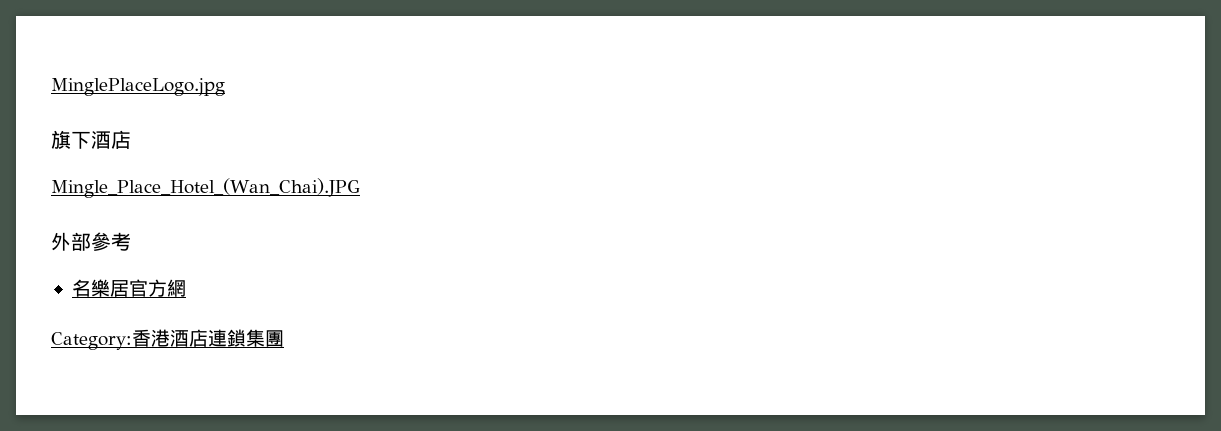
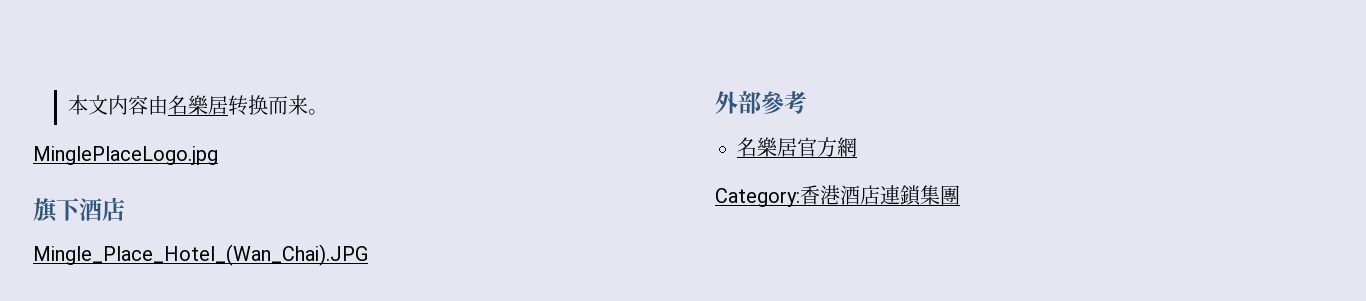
(51, 87) none -> [67,95,328,116] 本文内容由名樂居转换而来。 //

